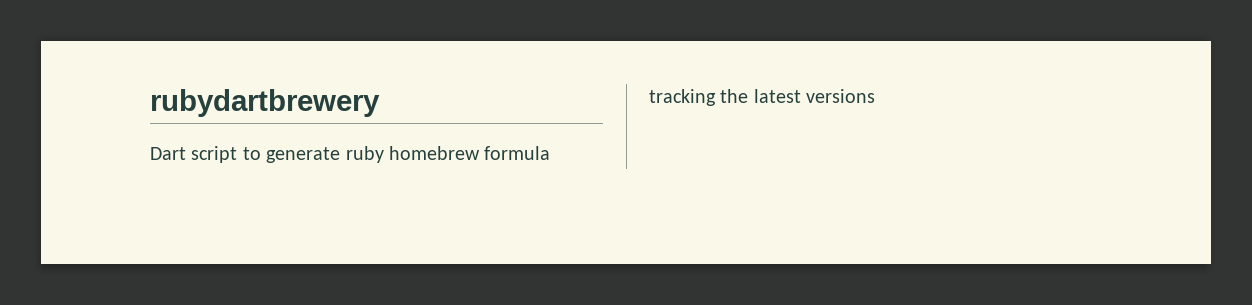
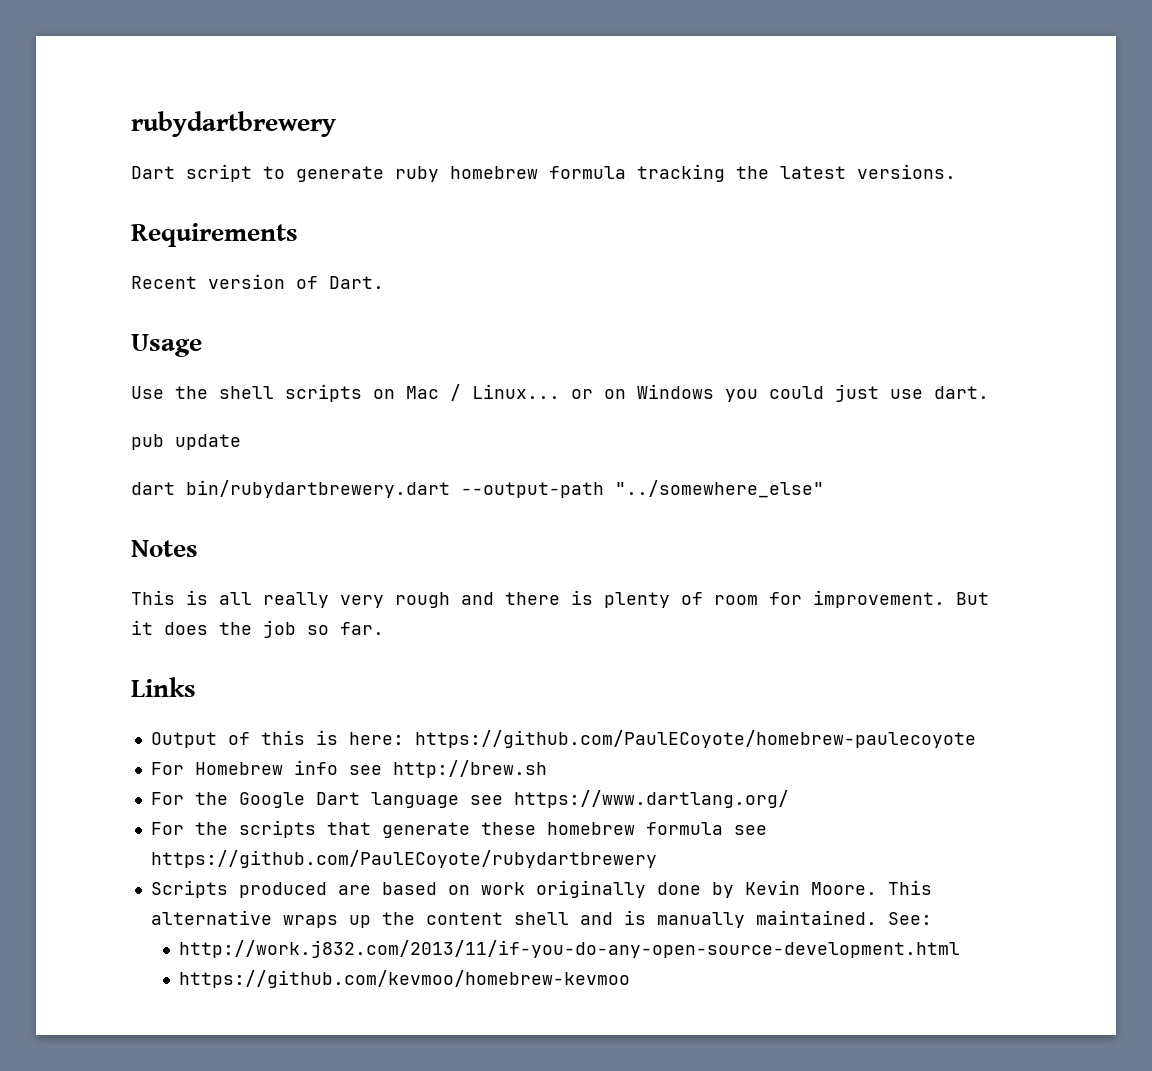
[806,89,876,103] versions -> [857,164,956,179] [131,223,298,247] [131,274,384,289] [131,334,202,357] [131,384,989,402] [131,434,241,450] [131,480,824,498] [131,540,198,557] [131,590,989,608] [131,620,384,638] [131,677,196,697] [150,730,976,748] [150,760,547,778] [150,790,789,808] [150,820,767,838] [150,850,657,868] [150,880,932,898] [150,910,932,928] [178,940,960,958] [178,970,630,988] versions. // Requirements // Recent version of Dart. // Usage // Use the shell scripts on Mac / Linux... or on Windows you could just use dart. // pub update // dart bin/rubydartbrewery.dart --output-path "../somewhere_else" // Notes // This is all really very rough and there is plenty of room for improvement. But it does the job so far. // Links // Output of this is here: https://github.com/PaulECoyote/homebrew-paulecoyote // For Homebrew info see http://brew.sh // For the Google Dart language see https://www.dartlang.org/ // For the scripts that generate these homebrew formula see https://github.com/PaulECoyote/rubydartbrewery // Scripts produced are based on work originally done by Kevin Moore. This alternative wraps up the content shell and is manually maintained. See: // http://work.j832.com/2013/11/if-you-do-any-open-source-development.html // https://github.com/kevmoo/homebrew-kevmoo

